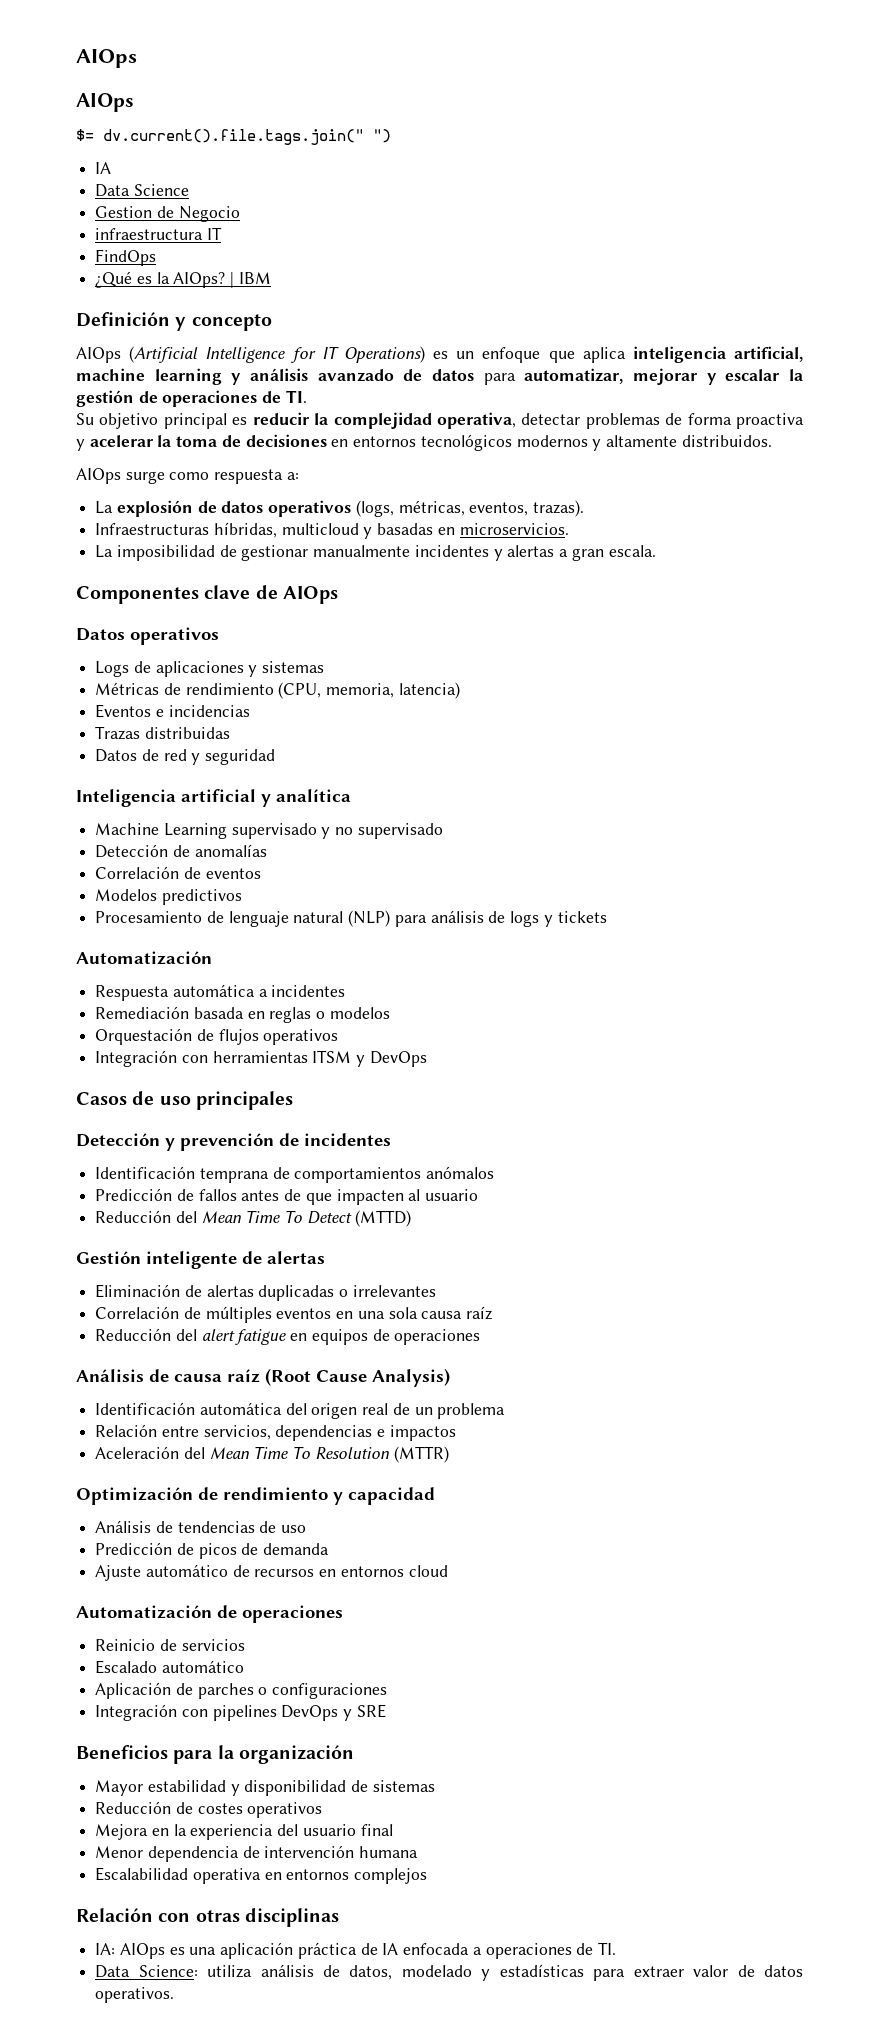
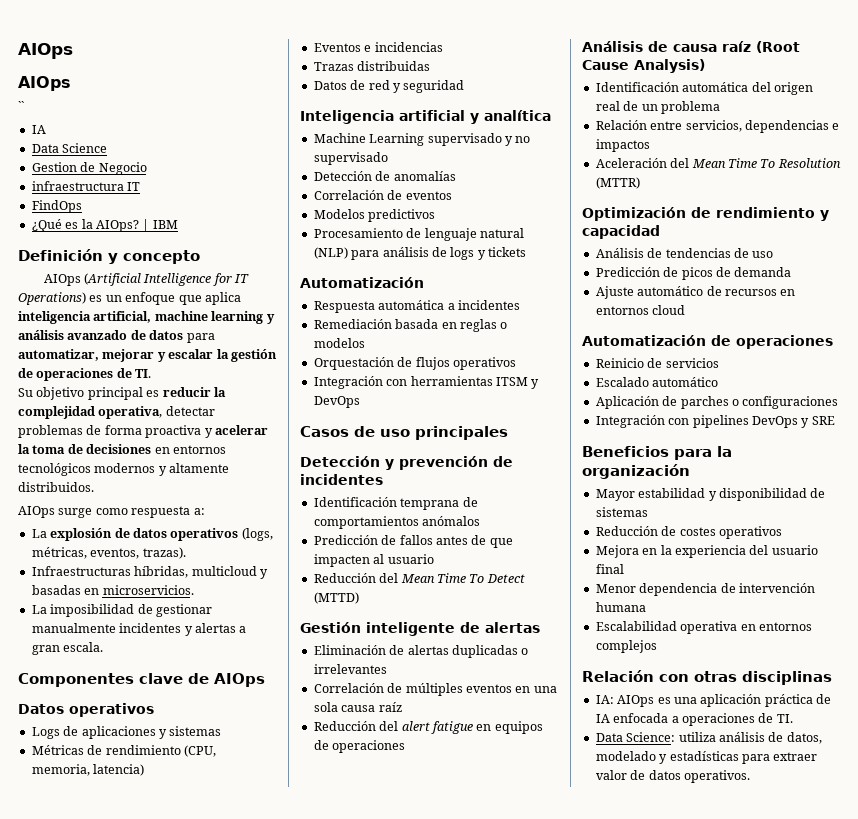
[76,129,391,145] $= dv.current().file.tags.join(" ") -> [18,101,24,111] ``

